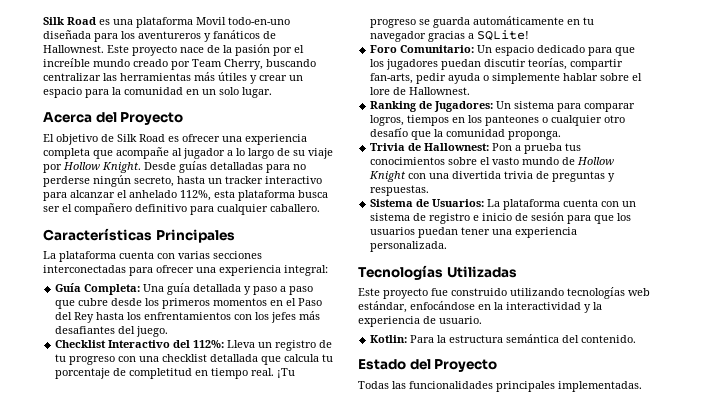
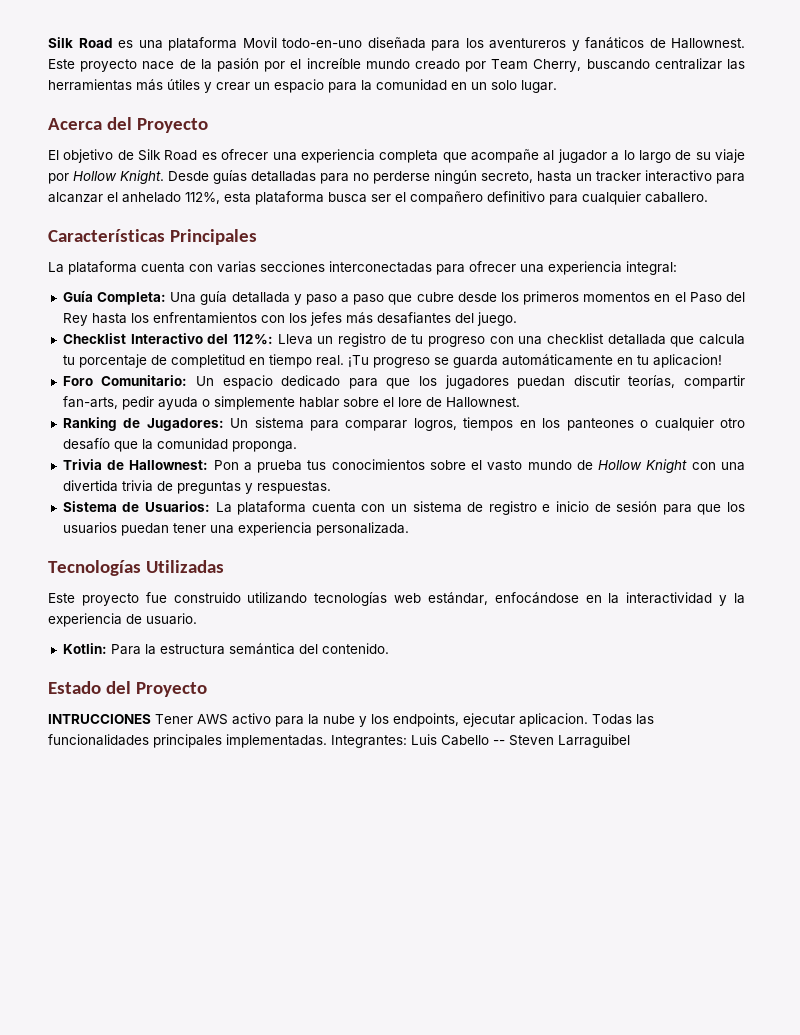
[370,30,530,42] navegador gracias a SQLite! -> [652,354,722,368] aplicacion!
(498, 365) none -> [48,713,588,727] INTRUCCIONES Tener AWS activo para la nube y los endpoints, ejecutar aplicacion.
(642, 386) none -> [331,734,630,748] Integrantes: Luis Cabello -- Steven Larraguibel

